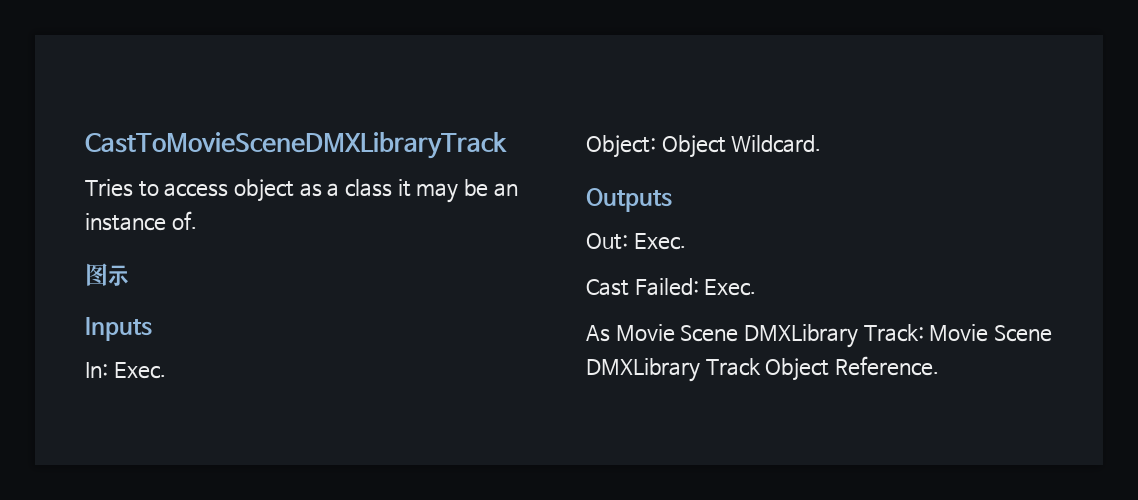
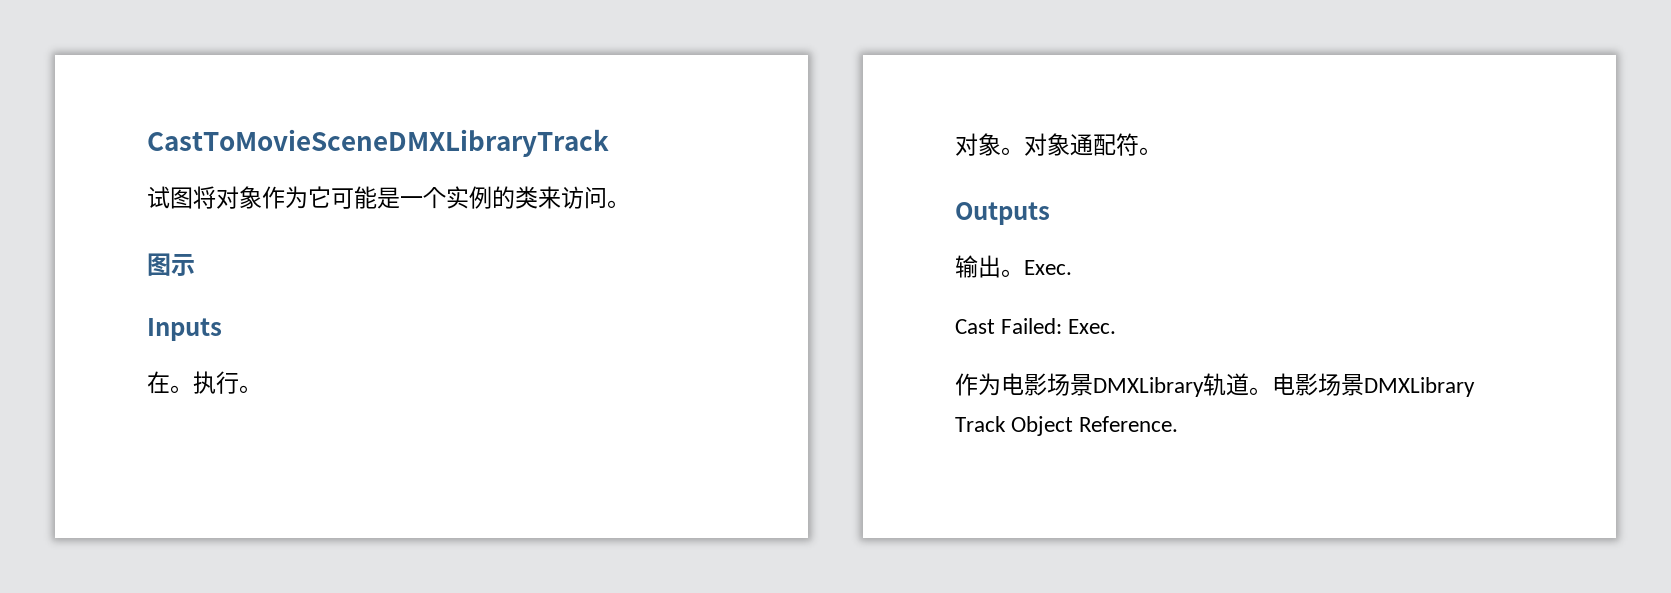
[85,179,518,203] [85,211,197,231] [85,263,129,286] [85,317,152,341] [85,362,166,379] [586,135,822,158] Tries to access object as a class it may be an instance of. // 图示 // Inputs // In: Exec. // Object: Object Wildcard. -> [147,186,630,209] [147,253,195,276] [147,318,222,341] [147,371,262,394] [955,133,1162,156] 试图将对象作为它可能是一个实例的类来访问。 // 图示 // Inputs // 在。执行。 // 对象。对象通配符。
[586,233,628,250] Out: -> [955,255,1024,278] 输出。
[586,324,1052,348] As Movie Scene DMXLibrary Track: Movie Scene -> [955,373,1364,397] 作为电影场景DMXLibrary轨道。电影场景

